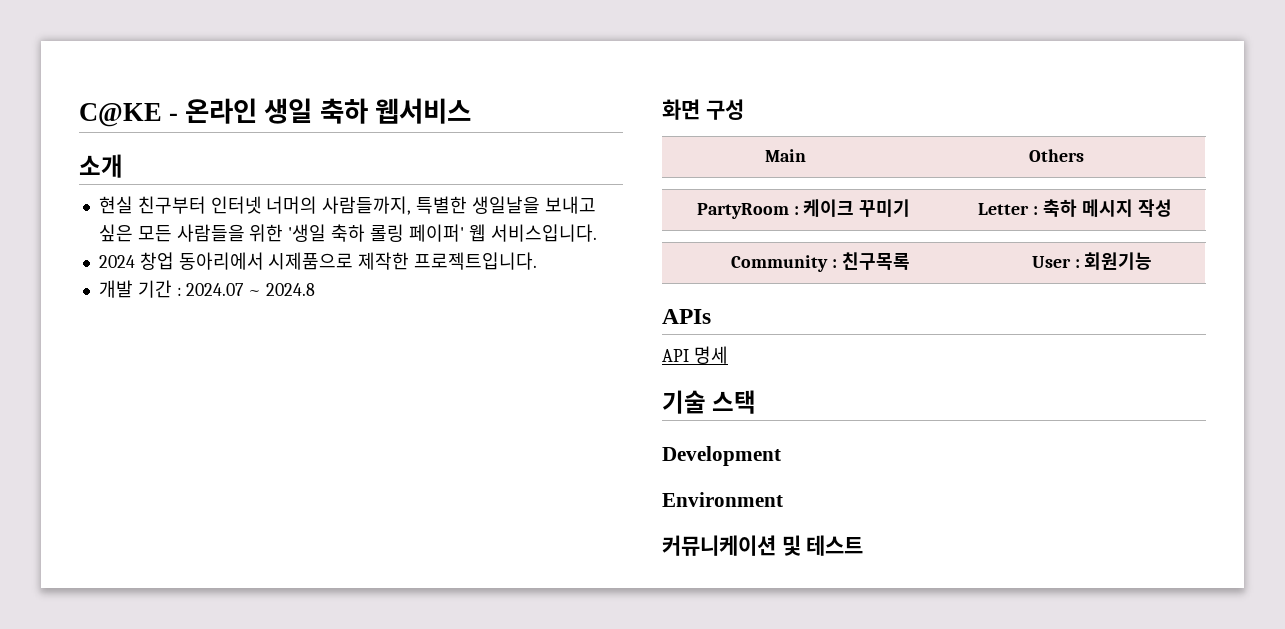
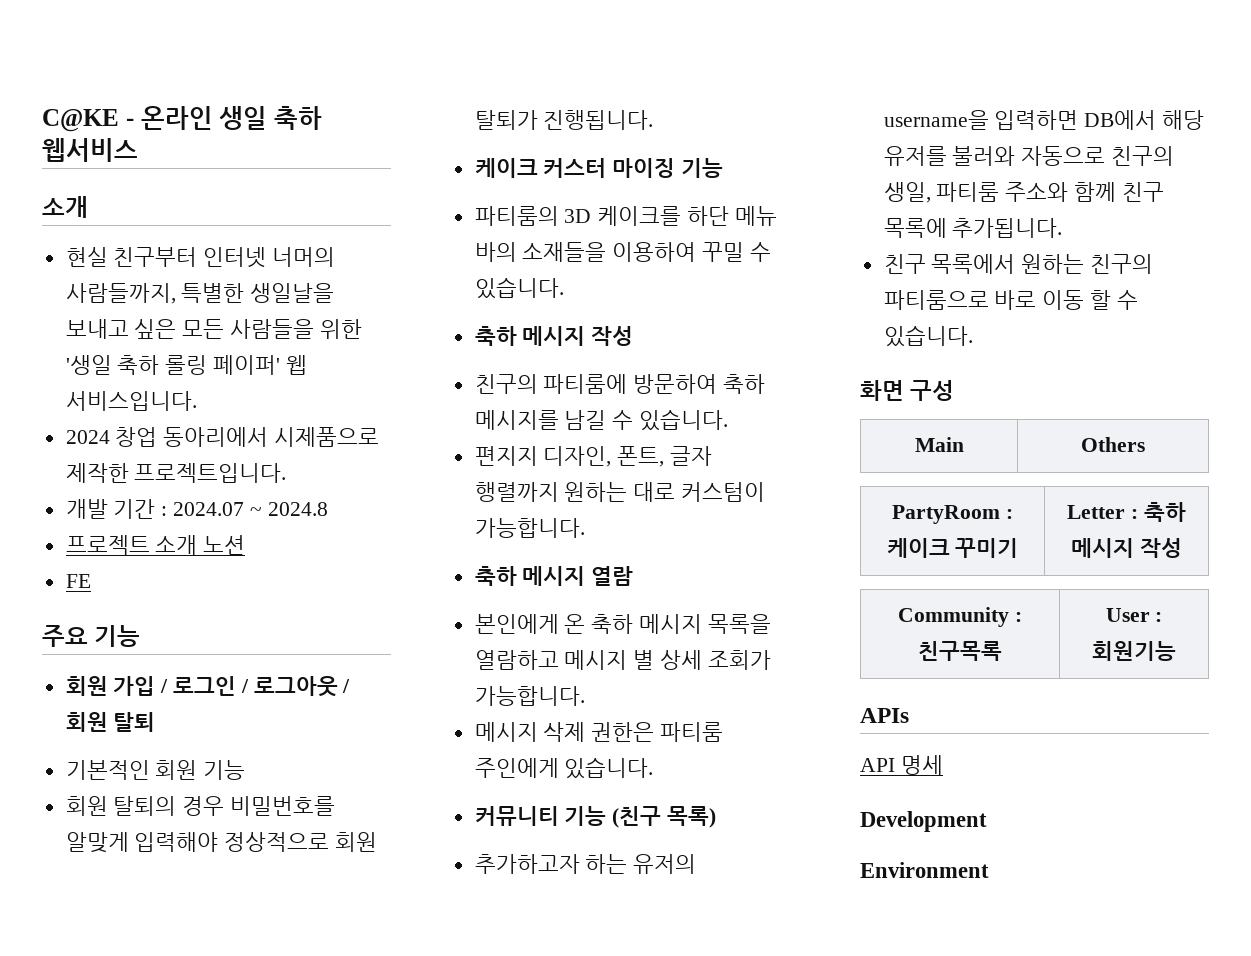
(316, 289) none -> [65,535,246,555] [65,574,91,588] [42,625,141,647] [65,676,351,697] [65,712,156,732] [65,760,246,780] [65,796,336,816] [65,832,378,853] [474,110,654,130] [474,158,724,178] [474,206,777,226] [474,242,771,262] [474,277,564,299] [474,326,634,346] [474,374,766,394] [474,409,729,431] [474,446,713,467] [474,482,766,502] [474,518,585,538] [474,566,634,586] [474,614,771,634] [474,650,771,670] [474,686,585,706] [474,722,724,742] [474,757,654,779] [474,806,717,828] [474,854,697,874] [883,110,1205,130] [883,146,1175,166] [883,182,1164,203] [883,218,1063,238] [883,254,1154,274] [883,290,1138,310] [883,325,973,347] // 프로젝트 소개 노션 // FE // 주요 기능 // 회원 가입 / 로그인 / 로그아웃 / 회원 탈퇴 // 기본적인 회원 기능 // 회원 탈퇴의 경우 비밀번호를 알맞게 입력해야 정상적으로 회원 탈퇴가 진행됩니다. // 케이크 커스터 마이징 기능 // 파티룸의 3D 케이크를 하단 메뉴 바의 소재들을 이용하여 꾸밀 수 있습니다. // 축하 메시지 작성 // 친구의 파티룸에 방문하여 축하 메시지를 남길 수 있습니다. // 편지지 디자인, 폰트, 글자 행렬까지 원하는 대로 커스텀이 가능합니다. // 축하 메시지 열람 // 본인에게 온 축하 메시지 목록을 열람하고 메시지 별 상세 조회가 가능합니다. // 메시지 삭제 권한은 파티룸 주인에게 있습니다. // 커뮤니티 기능 (친구 목록) // 추가하고자 하는 유저의 username을 입력하면 DB에서 해당 유저를 불러와 자동으로 친구의 생일, 파티룸 주소와 함께 친구 목록에 추가됩니다. // 친구 목록에서 원하는 친구의 파티룸으로 바로 이동 할 수 있습니다.
[662,390,757,414] // 기술 스택 -> (943, 765) none
[662,535,864,556] // 커뮤니케이션 및 테스트 -> (989, 870) none

